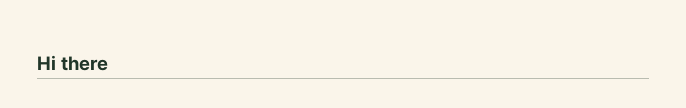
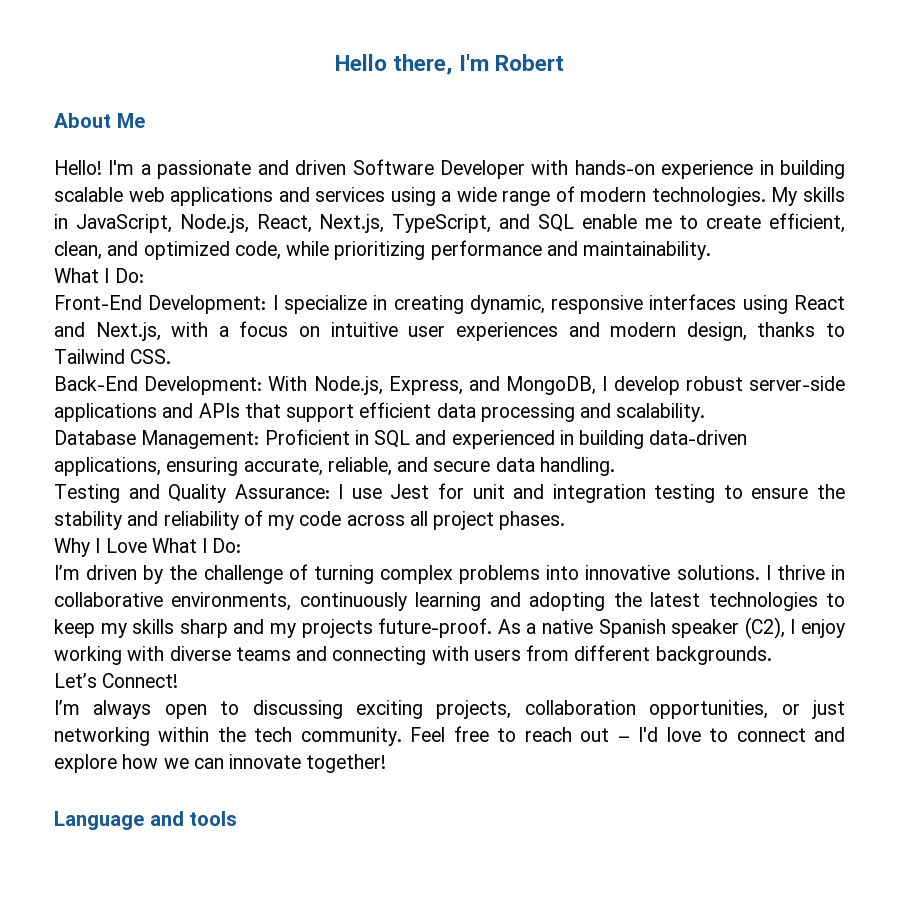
[37,55,109,71] Hi there -> [335,54,564,75] [54,113,145,128] [54,159,845,179] [54,186,845,206] [54,213,846,233] [54,240,712,260] [54,268,144,283] [54,294,845,314] [54,321,846,341] [54,349,172,364] [54,376,846,395] [54,402,706,422] [54,429,748,449] [54,457,615,476] [54,483,845,503] [54,510,566,530] [54,538,242,557] [54,564,845,584] [54,592,846,611] [54,617,846,639] [54,645,772,665] [54,673,179,688] [54,700,845,719] [54,726,846,746] [54,754,387,773] [54,811,238,830] Hello there, I'm Robert // About Me // Hello! I'm a passionate and driven Software Developer with hands-on experience in building scalable web applications and services using a wide range of modern technologies. My skills in JavaScript, Node.js, React, Next.js, TypeScript, and SQL enable me to create efficient, clean, and optimized code, while prioritizing performance and maintainability. // What I Do: // Front-End Development: I specialize in creating dynamic, responsive interfaces using React and Next.js, with a focus on intuitive user experiences and modern design, thanks to Tailwind CSS. // Back-End Development: With Node.js, Express, and MongoDB, I develop robust server-side applications and APIs that support efficient data processing and scalability. // Database Management: Proficient in SQL and experienced in building data-driven applications, ensuring accurate, reliable, and secure data handling. // Testing and Quality Assurance: I use Jest for unit and integration testing to ensure the stability and reliability of my code across all project phases. // Why I Love What I Do: // I’m driven by the challenge of turning complex problems into innovative solutions. I thrive in collaborative environments, continuously learning and adopting the latest technologies to keep my skills sharp and my projects future-proof. As a native Spanish speaker (C2), I enjoy working with diverse teams and connecting with users from different backgrounds. // Let’s Connect! // I’m always open to discussing exciting projects, collaboration opportunities, or just networking within the tech community. Feel free to reach out – I'd love to connect and explore how we can innovate together! // Language and tools

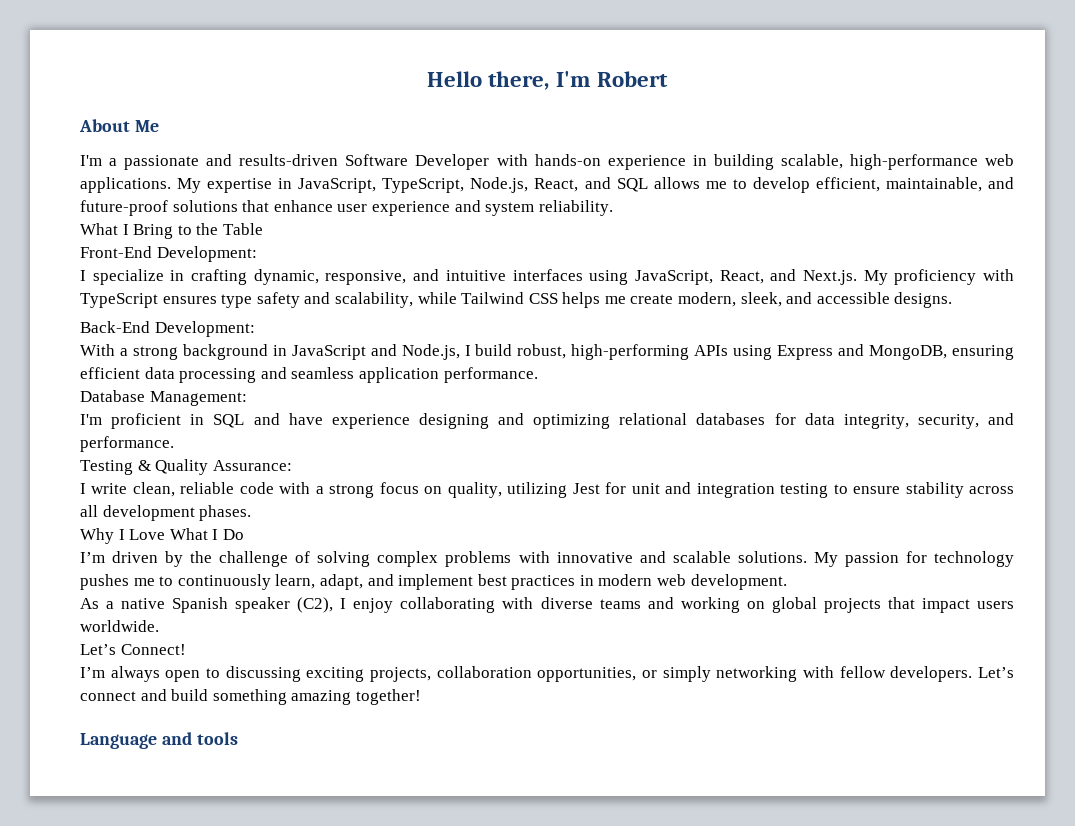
[54,160,102,175] Hello! -> (159, 126) none
[295,160,347,175] driven -> [239,154,339,166] results-driven
[54,186,845,206] scalable web applications and services using a wide range of modern technologies. My skills -> [780,154,1014,170] [80,177,273,193] scalable, high-performance web applications. My expertise
(172, 223) none -> [382,178,465,193] TypeScript,
[319,214,492,233] Next.js, TypeScript, -> (579, 185) none
[581,213,846,233] [54,240,712,260] [54,268,144,283] enable me to create efficient, clean, and optimized code, while prioritizing performance and maintainability. // What I Do: -> [653,177,1014,193] [80,200,613,216] [80,223,263,239] allows me to develop efficient, maintainable, and future-proof solutions that enhance user experience and system reliability. // What I Bring to the Table
(267, 304) none -> (257, 254) //
[393,294,845,314] [54,321,846,341] [54,349,172,364] [54,376,846,395] [54,403,355,422] creating dynamic, responsive interfaces using React and Next.js, with a focus on intuitive user experiences and modern design, thanks to Tailwind CSS. // Back-End Development: With Node.js, Express, and MongoDB, I develop robust server-side applications and APIs that support -> [191,269,1014,285] [80,292,953,308] [80,321,255,337] [80,344,1014,360] crafting dynamic, responsive, and intuitive interfaces using JavaScript, React, and Next.js. My proficiency with TypeScript ensures type safety and scalability, while Tailwind CSS helps me create modern, sleek, and accessible designs. // Back-End Development: // With a strong background in JavaScript and Node.js, I build robust, high-performing APIs using Express and MongoDB, ensuring
[616,403,706,422] scalability. -> [291,367,538,383] seamless application performance.
[264,429,350,445] Proficient -> [80,413,182,429] // I'm proficient
[451,430,748,449] [54,457,615,476] experienced in building data-driven applications, ensuring accurate, reliable, and secure data handling. -> [288,413,1014,429] [80,436,174,452] have experience designing and optimizing relational databases for data integrity, security, and performance.
[128,484,160,499] and -> [137,460,151,471] &
[338,484,382,499] I use -> [80,482,568,498] // I write clean, reliable code with a strong focus on quality, utilizing
[816,484,845,499] [54,510,342,530] the stability and reliability of my code -> [905,482,964,498] stability
[433,511,495,530] project -> [102,505,195,521] development
[212,538,242,553] Do: -> [222,529,244,540] Do
[313,565,374,584] turning -> [317,551,371,567] solving
[546,565,845,580] [54,592,846,611] [54,618,493,638] into innovative solutions. I thrive in collaborative environments, continuously learning and adopting the latest technologies to keep my skills sharp and my projects future-proof. -> [518,551,1014,567] [80,574,787,590] with innovative and scalable solutions. My passion for technology pushes me to continuously learn, adapt, and implement best practices in modern web development. //
[54,646,122,665] working -> [400,597,496,613] collaborating
[332,645,772,665] connecting with users from different backgrounds. -> [680,597,1015,613] [80,620,159,632] working on global projects that impact users worldwide.
[811,700,845,719] [54,726,846,746] [54,754,302,773] just networking within the tech community. Feel free to reach out – I'd love to connect and explore how we can innovate -> [662,666,1014,682] [80,689,352,705] simply networking with fellow developers. Let’s connect and build something amazing

